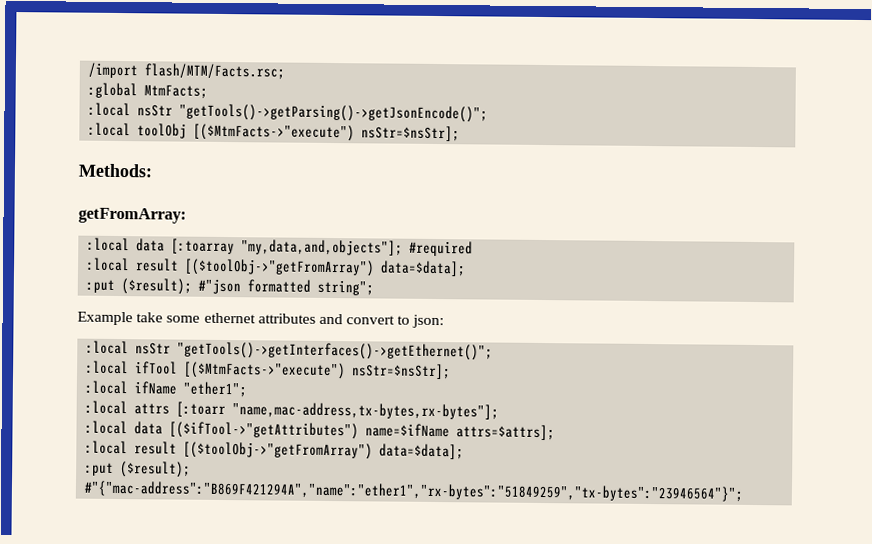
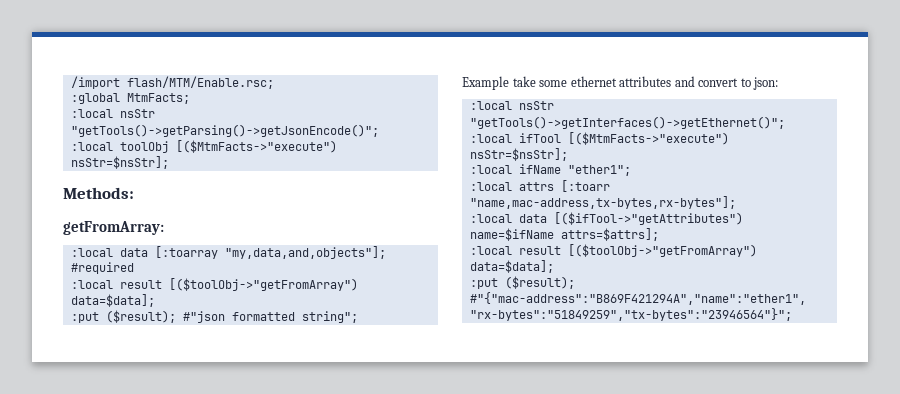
[144,63,286,80] flash/MTM/Facts.rsc; -> [126,76,274,89] flash/MTM/Enable.rsc;

